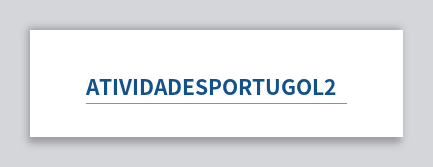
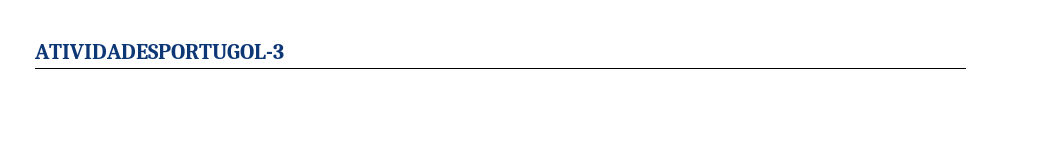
[85,79,336,95] ATIVIDADESPORTUGOL2 -> [34,44,284,59] ATIVIDADESPORTUGOL-3

